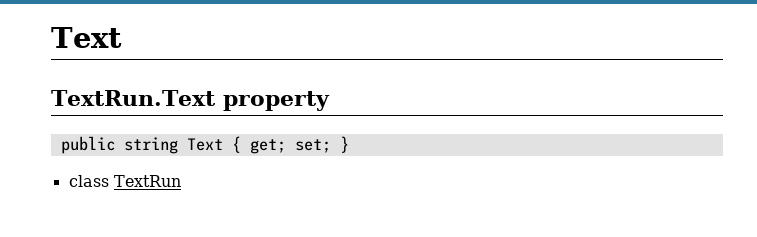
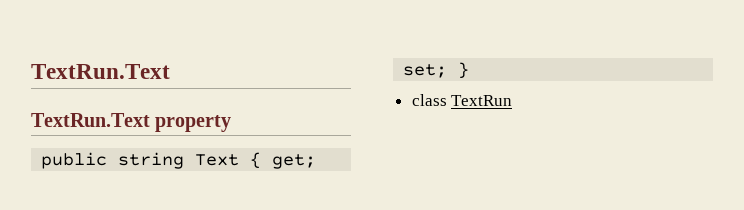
[51,27,122,48] Text -> [31,64,170,79] TextRun.Text

